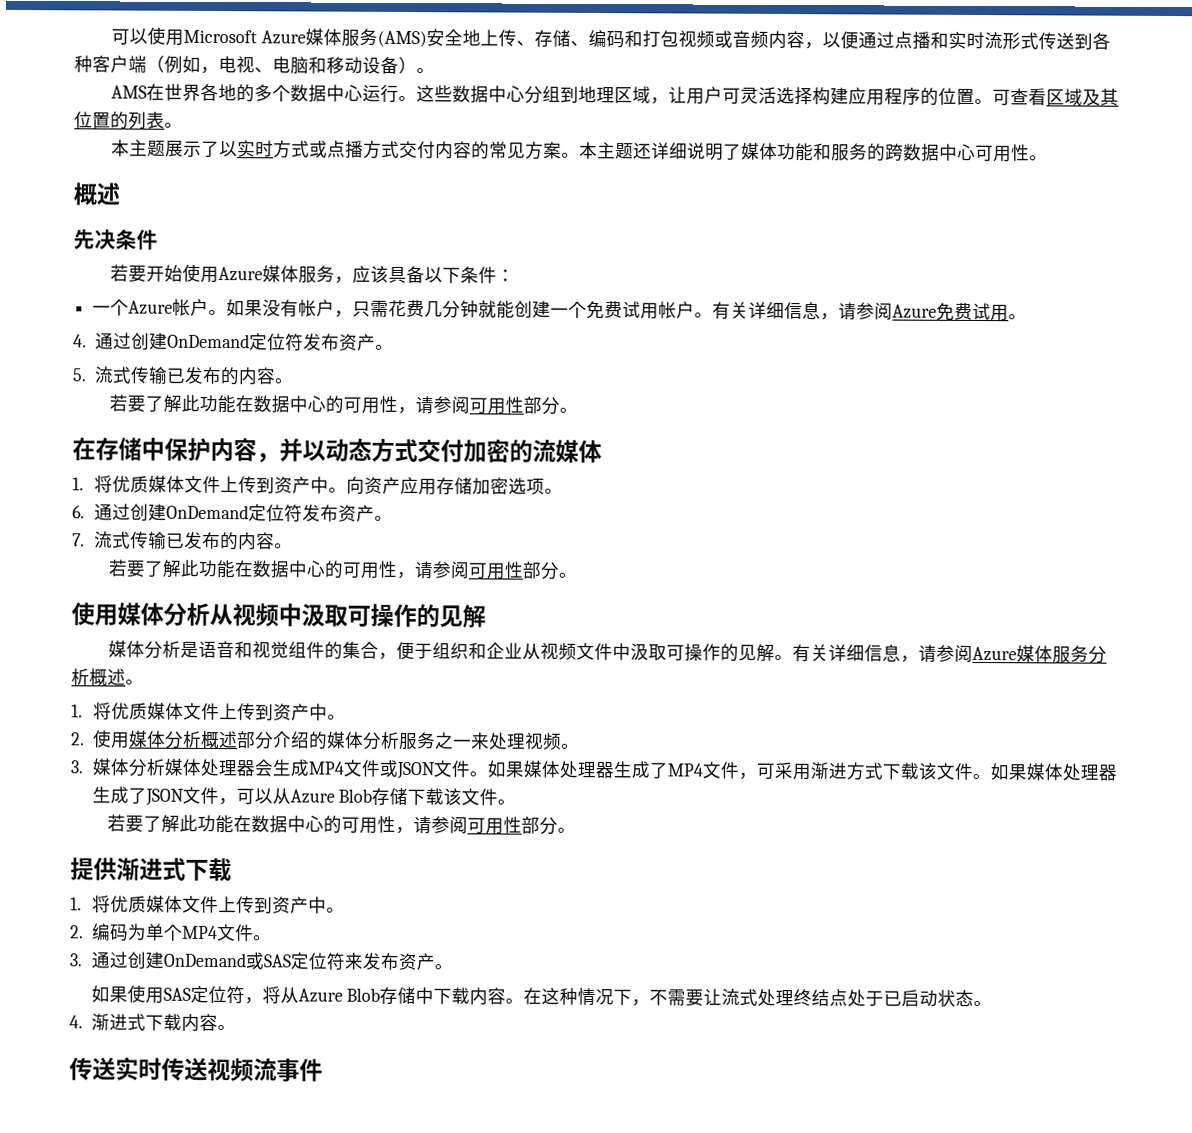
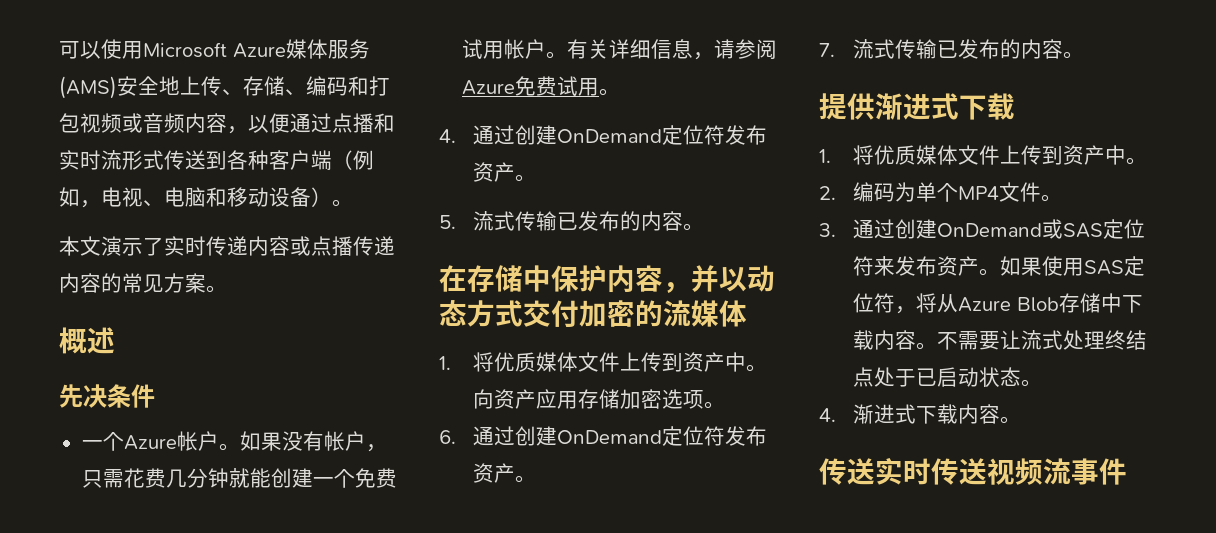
[111,83,1120,106] [74,111,183,130] [111,139,1049,163] [73,182,121,206] [73,229,158,250] [110,263,516,284] AMS在世界各地的多个数据中心运行。这些数据中心分组到地理区域，让用户可灵活选择构建应用程序的位置。可查看区域及其位置的列表。 // 本主题展示了以实时方式或点播方式交付内容的常见方案。本主题还详细说明了媒体功能和服务的跨数据中心可用性。 // 概述 // 先决条件 // 若要开始使用Azure媒体服务，应该具备以下条件： -> [59,236,395,256] [59,273,227,293] [59,327,115,354] [59,384,155,408] 本文演示了实时传递内容或点播传递内容的常见方案。 // 概述 // 先决条件
[109,394,579,415] // 若要了解此功能在数据中心的可用性，请参阅可用性部分。 -> (705, 227) none
[108,559,578,580] [71,602,486,629] [108,640,1108,664] [71,668,144,687] [71,702,346,721] [71,729,580,751] [70,758,1117,781] [91,786,517,806] [107,814,577,835] // 若要了解此功能在数据中心的可用性，请参阅可用性部分。 // 使用媒体分析从视频中汲取可操作的见解 // 媒体分析是语音和视觉组件的集合，便于组织和企业从视频文件中汲取可操作的见解。有关详细信息，请参阅Azure媒体服务分析概述。 // 1.将优质媒体文件上传到资产中。 // 2.使用媒体分析概述部分介绍的媒体分析服务之一来处理视频。 // 3.媒体分析媒体处理器会生成MP4文件或JSON文件。如果媒体处理器生成了MP4文件，可采用渐进方式下载该文件。如果媒体处理器生成了JSON文件，可以从Azure Blob存储下载该文件。 // 若要了解此功能在数据中心的可用性，请参阅可用性部分。 -> (1085, 55) none
(453, 967) // -> (1001, 272) none
[523,987,651,1007] 在这种情况下， -> (938, 346) none

